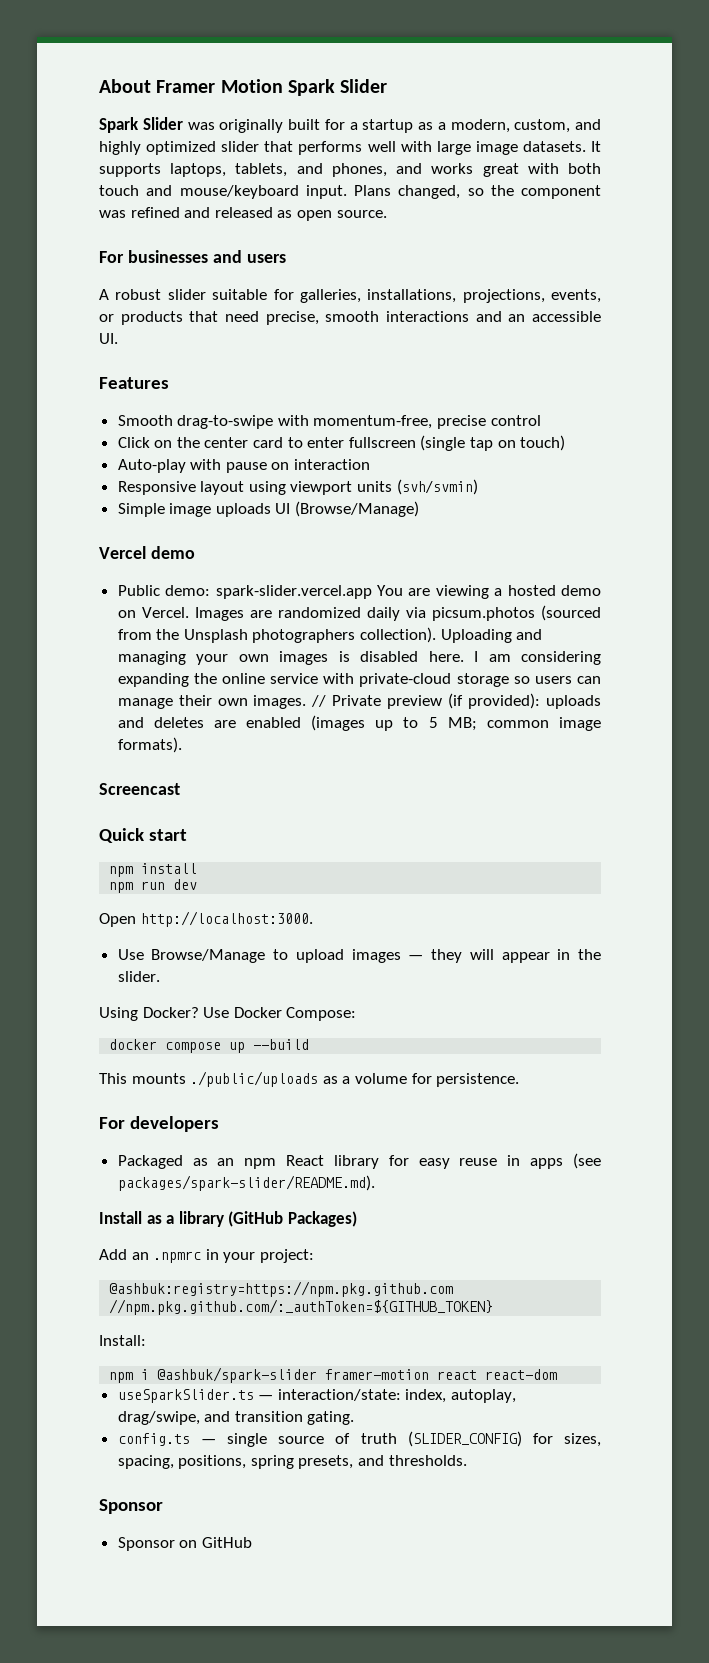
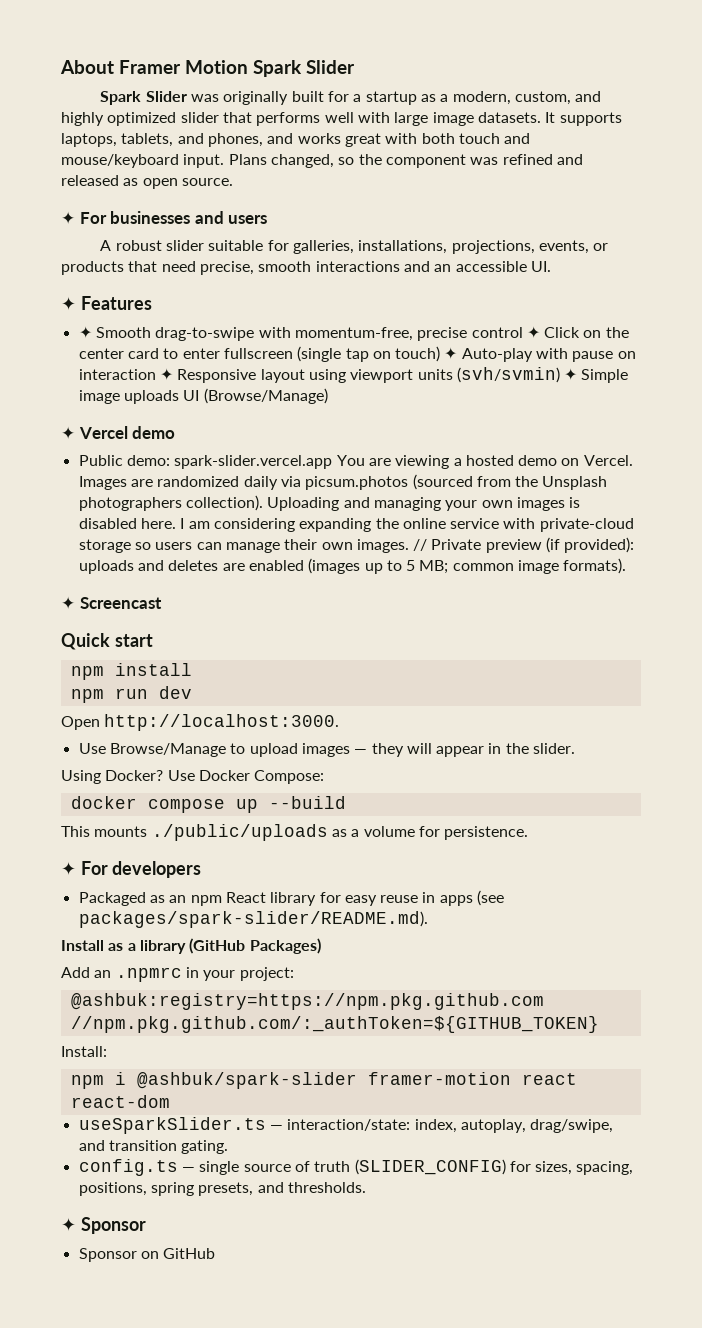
(387, 214) none -> [61,211,75,225] ✦
(118, 338) none -> [61,296,76,311] ✦
(169, 383) none -> [78,326,92,339] ✦
(541, 420) // -> [526,326,540,339] ✦
(566, 443) // -> [444,347,458,360] ✦
(371, 464) // -> [159,368,173,381] ✦
(478, 487) // -> [564,368,578,381] ✦
(420, 509) none -> [61,426,75,440] ✦
(182, 745) none -> [61,596,75,610] ✦
(520, 1080) none -> [61,861,76,876] ✦
(467, 1460) none -> [61,1217,76,1232] ✦

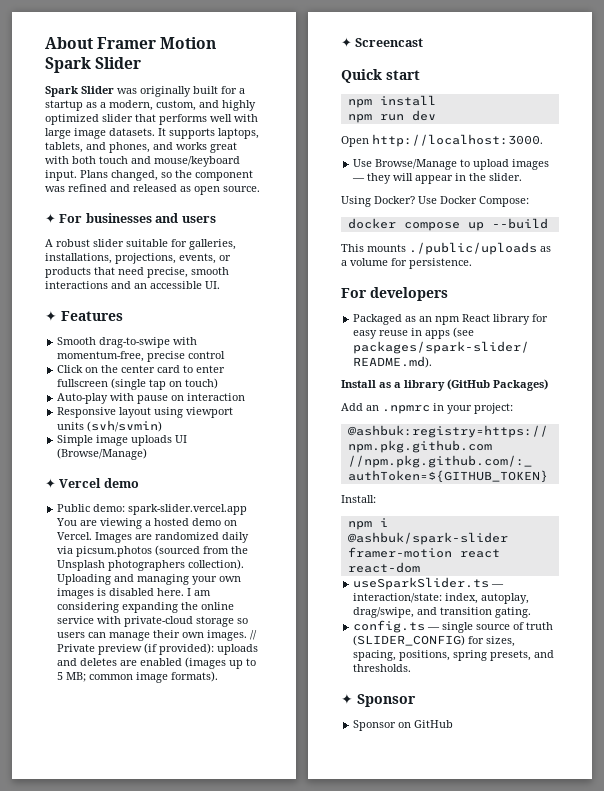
[78,326,92,339] ✦ -> (123, 316) none
[526,326,540,339] ✦ -> (226, 355) //
[444,347,458,360] ✦ -> (219, 383) //
[159,368,173,381] ✦ -> (246, 397) //
[564,368,578,381] ✦ -> (163, 426) //
[61,861,76,876] ✦ -> (472, 263) none

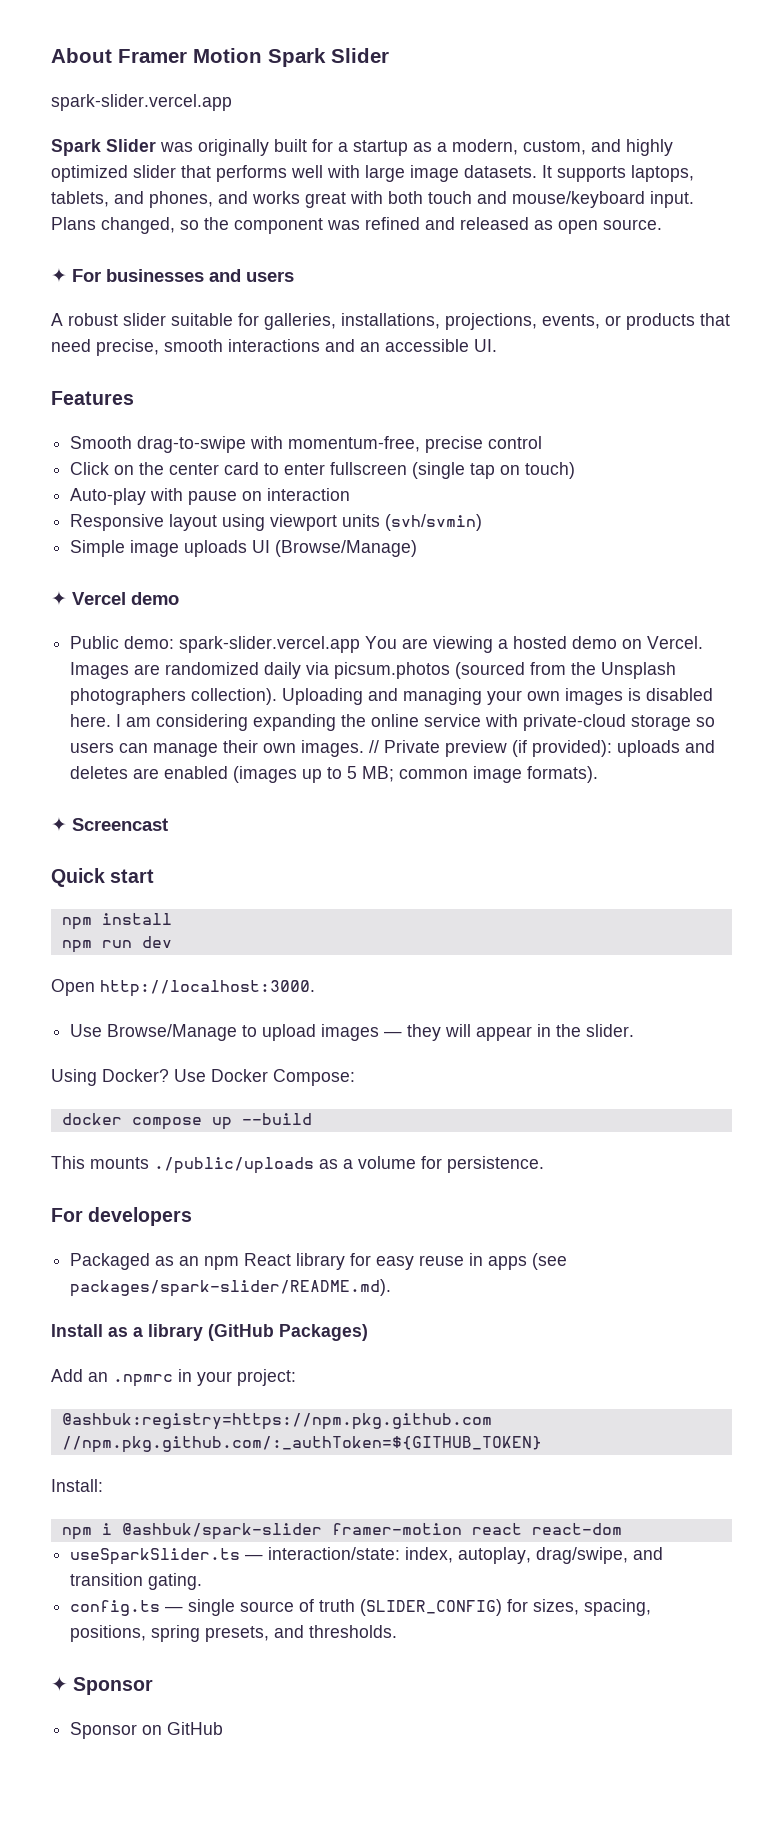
(142, 63) none -> [51,94,232,111] // spark-slider.vercel.app
[45,310,57,322] ✦ -> (497, 345) none

